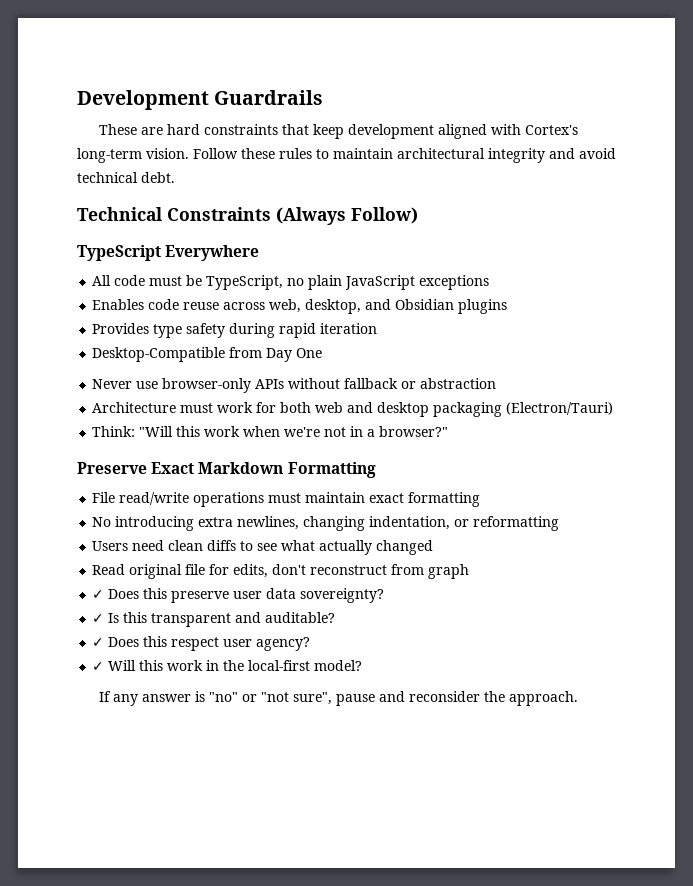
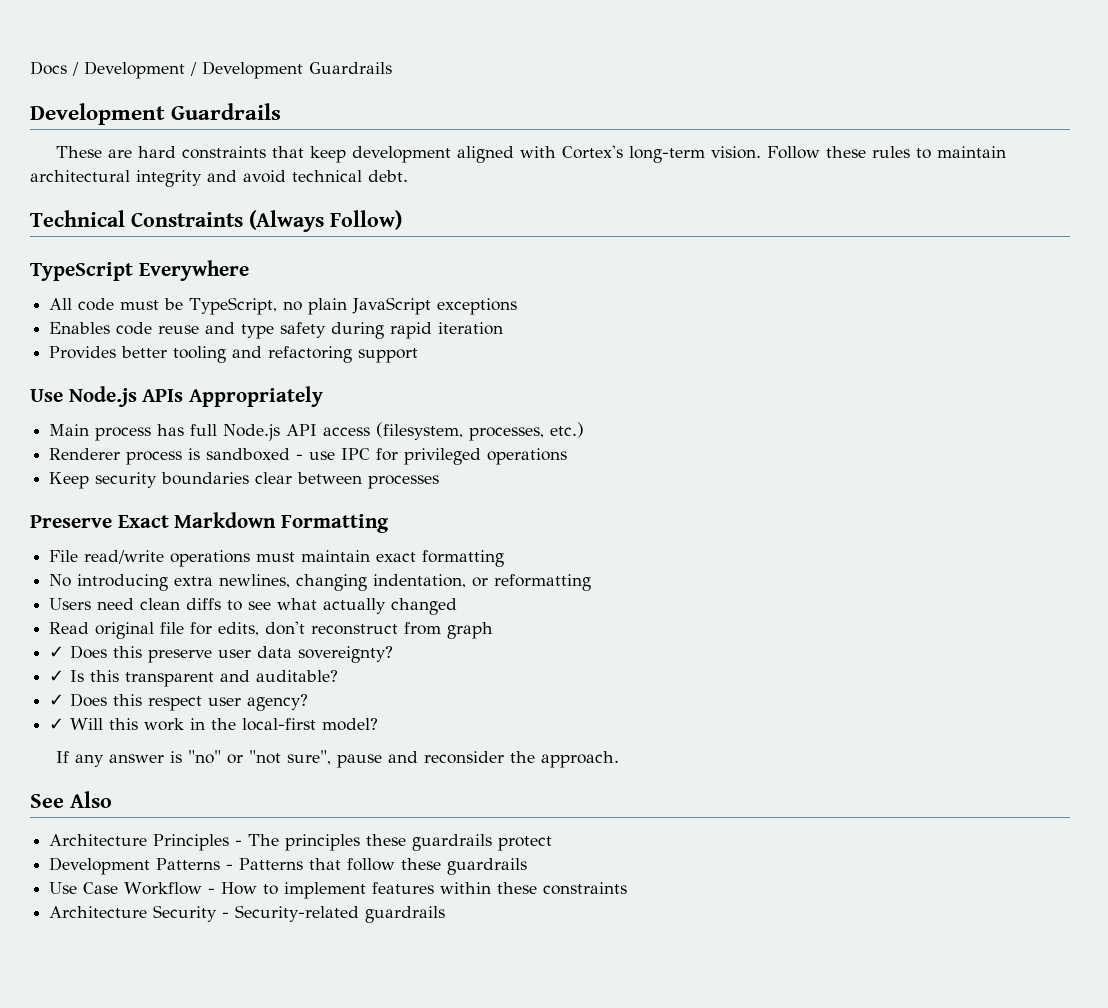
(77, 100) none -> [30,61,392,79] Docs / Development / Development Guardrails //
[223,299,508,314] [92,323,150,334] across web, desktop, and Obsidian plugins // Provides -> [205,322,236,334] and
[92,347,323,362] [92,378,497,393] [92,402,614,417] [92,426,449,437] Desktop-Compatible from Day One // Never use browser-only APIs without fallback or abstraction // Architecture must work for both web and desktop packaging (Electron/Tauri) // Think: "Will this work when we're not in a browser?" -> [49,346,419,363] [30,386,323,407] [49,422,585,441] [49,448,568,465] [49,472,440,489] Provides better tooling and refactoring support // Use Node.js APIs Appropriately // Main process has full Node.js API access (filesystem, processes, etc.) // Renderer process is sandboxed - use IPC for privileged operations // Keep security boundaries clear between processes
(579, 698) none -> [30,791,112,808] [49,834,553,851] [49,857,528,875] [49,882,628,899] [49,905,446,923] // See Also // Architecture Principles - The principles these guardrails protect // Development Patterns - Patterns that follow these guardrails // Use Case Workflow - How to implement features within these constraints // Architecture Security - Security-related guardrails

